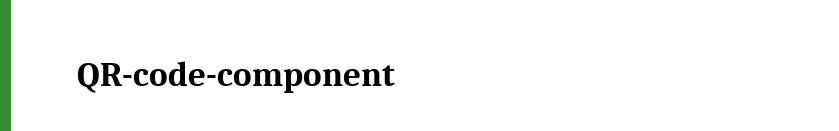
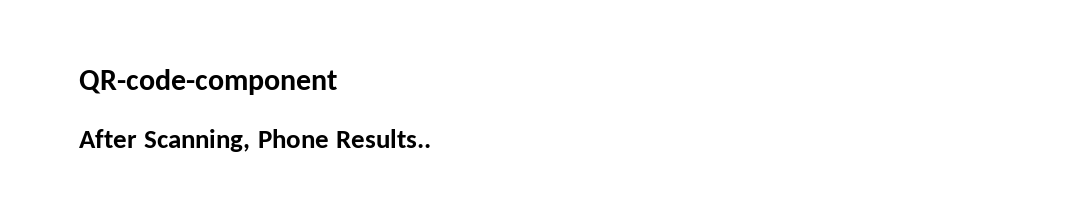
(395, 77) none -> [79,129,431,152] // After Scanning, Phone Results..

